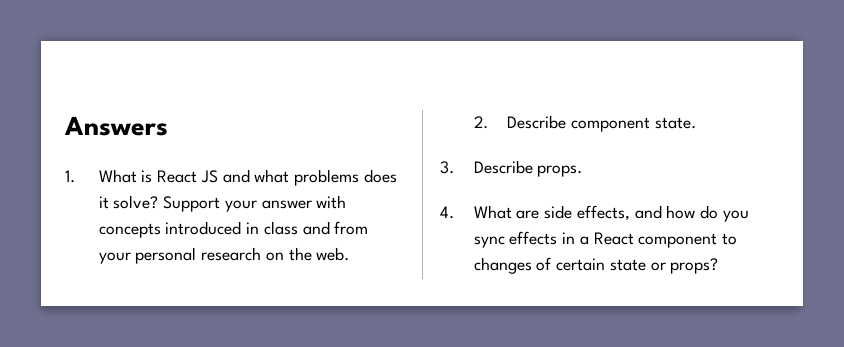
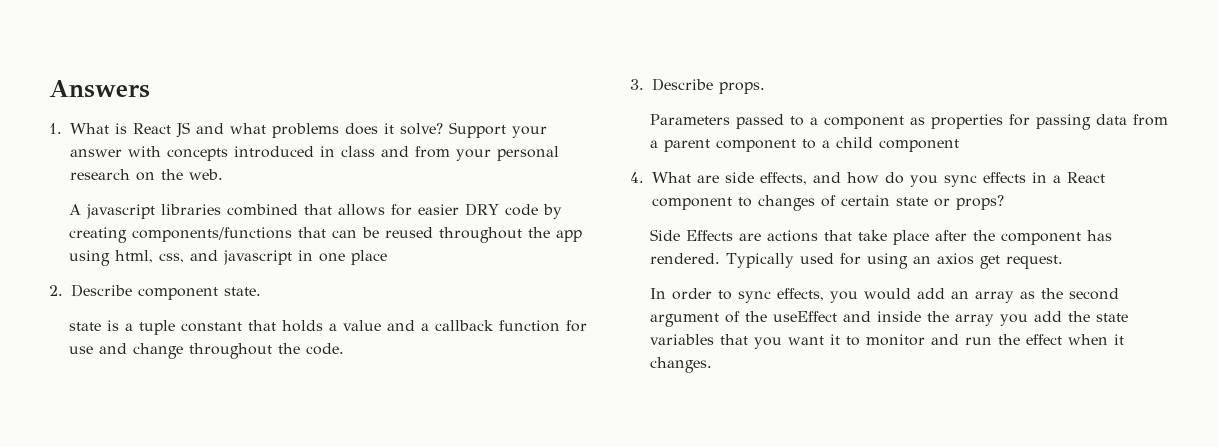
[473,115,696,132] [440,160,583,177] 2. Describe component state. // 3. Describe props. -> [68,203,562,219] [68,227,582,243] [68,250,387,266] [49,284,261,300] [68,320,587,335] [68,343,344,359] [630,78,765,94] [649,114,1168,130] [649,137,959,152] A javascript libraries combined that allows for easier DRY code by creating components/functions that can be reused throughout the app using html, css, and javascript in one place // 2. Describe component state. // state is a tuple constant that holds a value and a callback function for use and change throughout the code. // 3. Describe props. // Parameters passed to a component as properties for passing data from a parent component to a child component
(719, 266) none -> [649,229,1112,245] [649,253,1063,269] [649,288,1119,303] [649,311,1128,327] [649,334,1124,349] [649,357,712,373] // Side Effects are actions that take place after the component has rendered. Typically used for using an axios get request. // In order to sync effects, you would add an array as the second argument of the useEffect and inside the array you add the state variables that you want it to monitor and run the effect when it changes.

